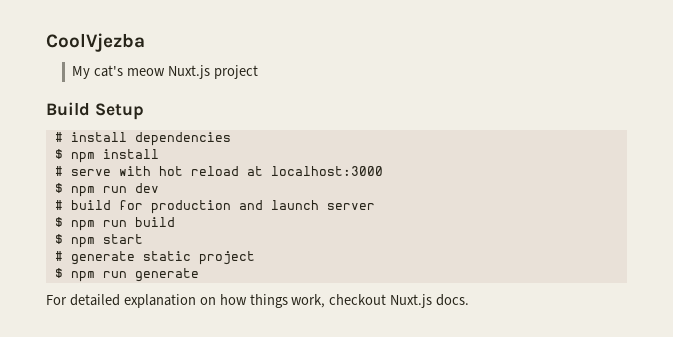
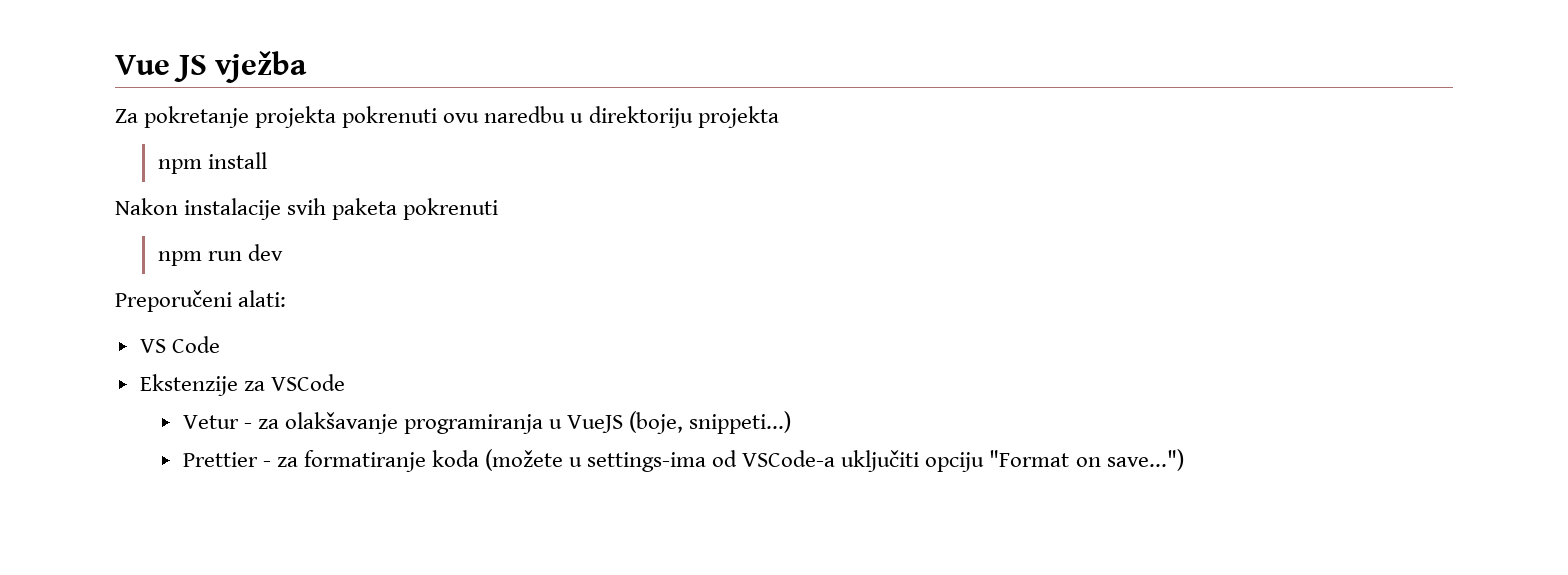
[46,33,145,52] [72,65,259,79] [46,102,144,120] [54,132,231,146] [54,149,159,163] [54,166,383,176] [54,183,159,197] [54,200,375,214] [54,217,175,231] [54,234,143,248] [54,251,255,265] [54,268,199,282] [46,294,470,308] CoolVjezba // My cat's meow Nuxt.js project // Build Setup // # install dependencies // $ npm install // # serve with hot reload at localhost:3000 // $ npm run dev // # build for production and launch server // $ npm run build // $ npm start // # generate static project // $ npm run generate // For detailed explanation on how things work, checkout Nuxt.js docs. -> [115,51,308,83] [115,106,779,128] [157,152,267,174] [115,198,499,220] [157,244,283,266] [115,290,287,312] [139,336,220,353] [139,374,345,396] [182,411,792,434] [182,449,1184,472] Vue JS vježba // Za pokretanje projekta pokrenuti ovu naredbu u direktoriju projekta // npm install // Nakon instalacije svih paketa pokrenuti // npm run dev // Preporučeni alati: // VS Code // Ekstenzije za VSCode // Vetur - za olakšavanje programiranja u VueJS (boje, snippeti...) // Prettier - za formatiranje koda (možete u settings-ima od VSCode-a uključiti opciju "Format on save...")

